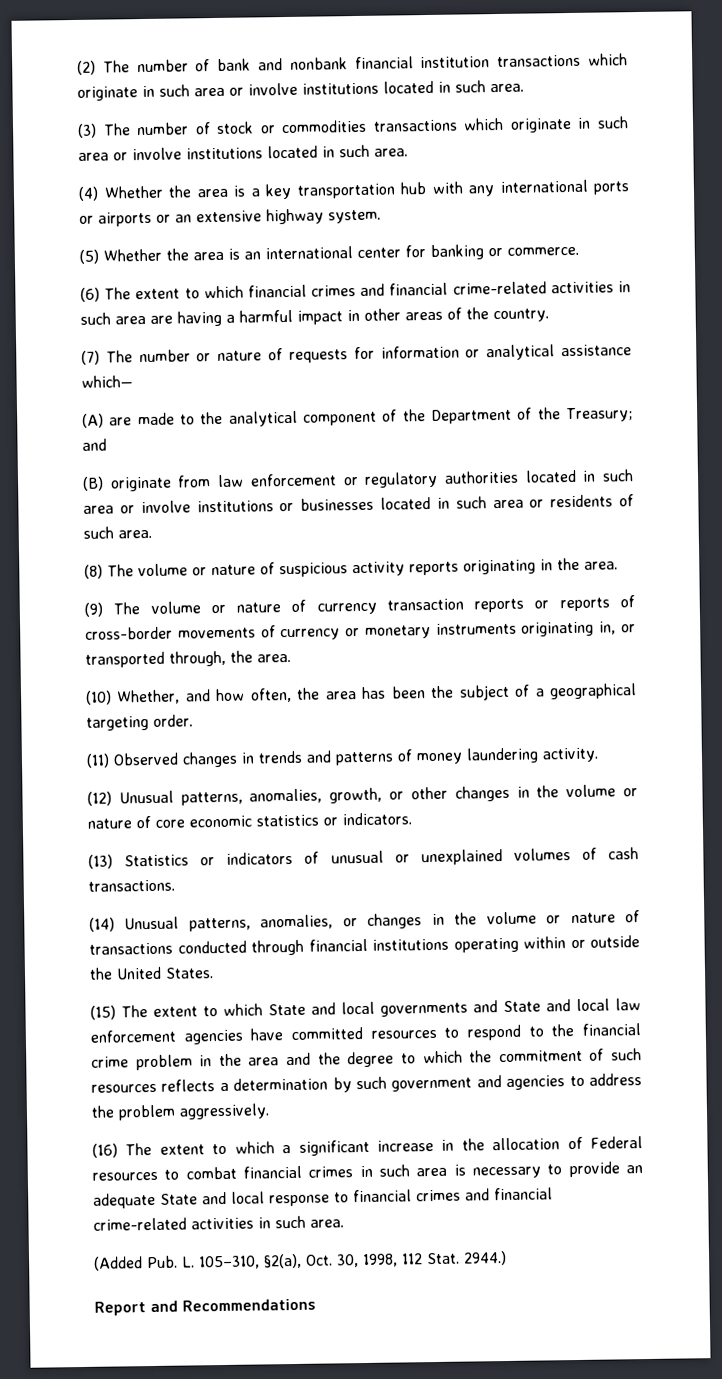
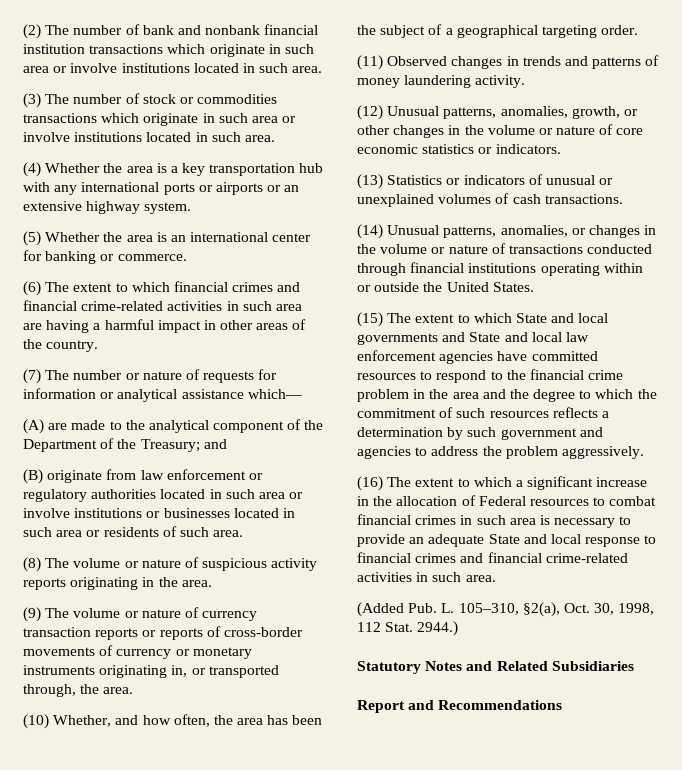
(507, 1258) none -> [357,661,634,674] // Statutory Notes and Related Subsidiaries

